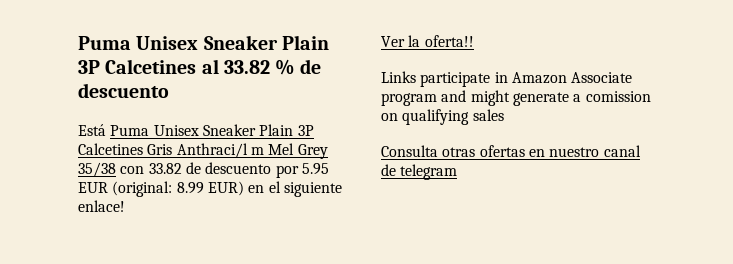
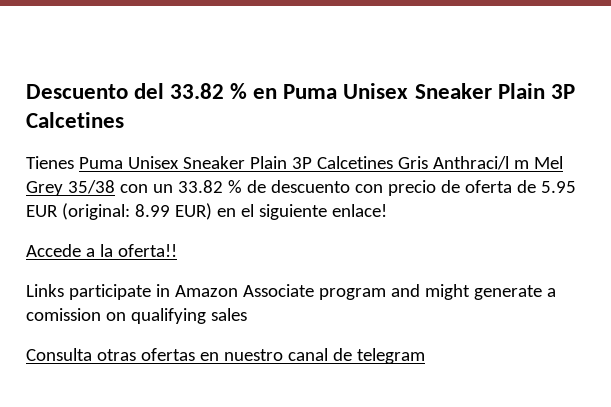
[78,35,329,50] [78,59,322,75] [78,83,169,98] [78,124,106,136] Puma Unisex Sneaker Plain 3P Calcetines al 33.82 % de descuento // Está -> [26,83,575,99] [26,112,124,128] [26,156,74,169] Descuento del 33.82 % en Puma Unisex Sneaker Plain 3P Calcetines // Tienes
[148,162,299,178] 33.82 de descuento por -> [152,180,536,196] un 33.82 % de descuento con precio de oferta de
[381,36,405,47] Ver -> [26,244,95,257] Accede a

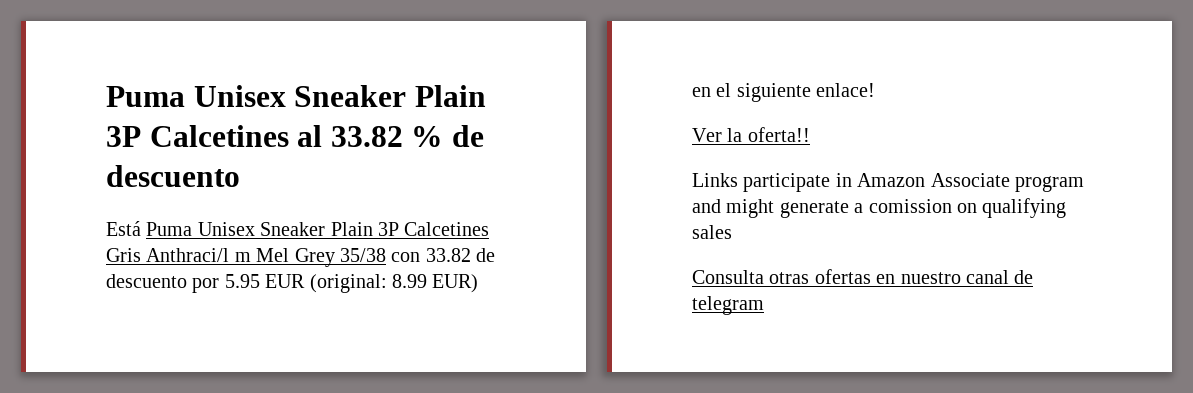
[26,83,575,99] [26,112,124,128] [26,156,74,169] Descuento del 33.82 % en Puma Unisex Sneaker Plain 3P Calcetines // Tienes -> [106,85,486,107] [106,125,484,147] [106,165,240,187] [106,221,141,236] Puma Unisex Sneaker Plain 3P Calcetines al 33.82 % de descuento // Está
[152,180,536,196] un 33.82 % de descuento con precio de oferta de -> [425,248,496,262] [106,274,220,293] 33.82 de descuento por
[26,244,95,257] Accede a -> [692,128,722,142] Ver

